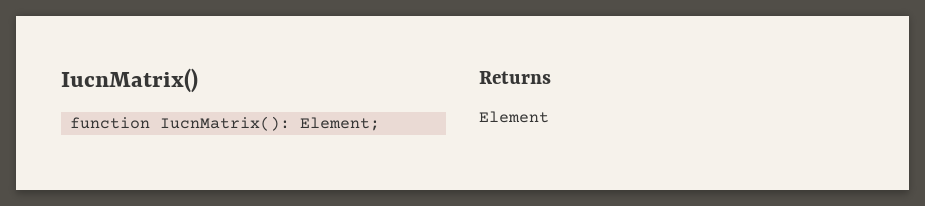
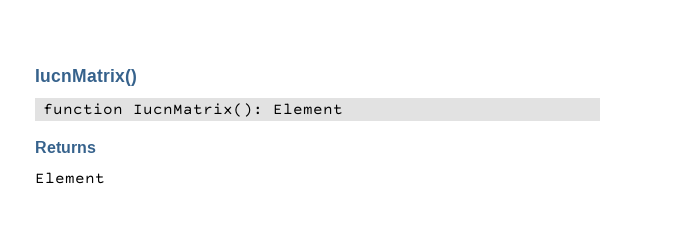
[299,117,380,131] Element; -> [273,103,344,115] Element

